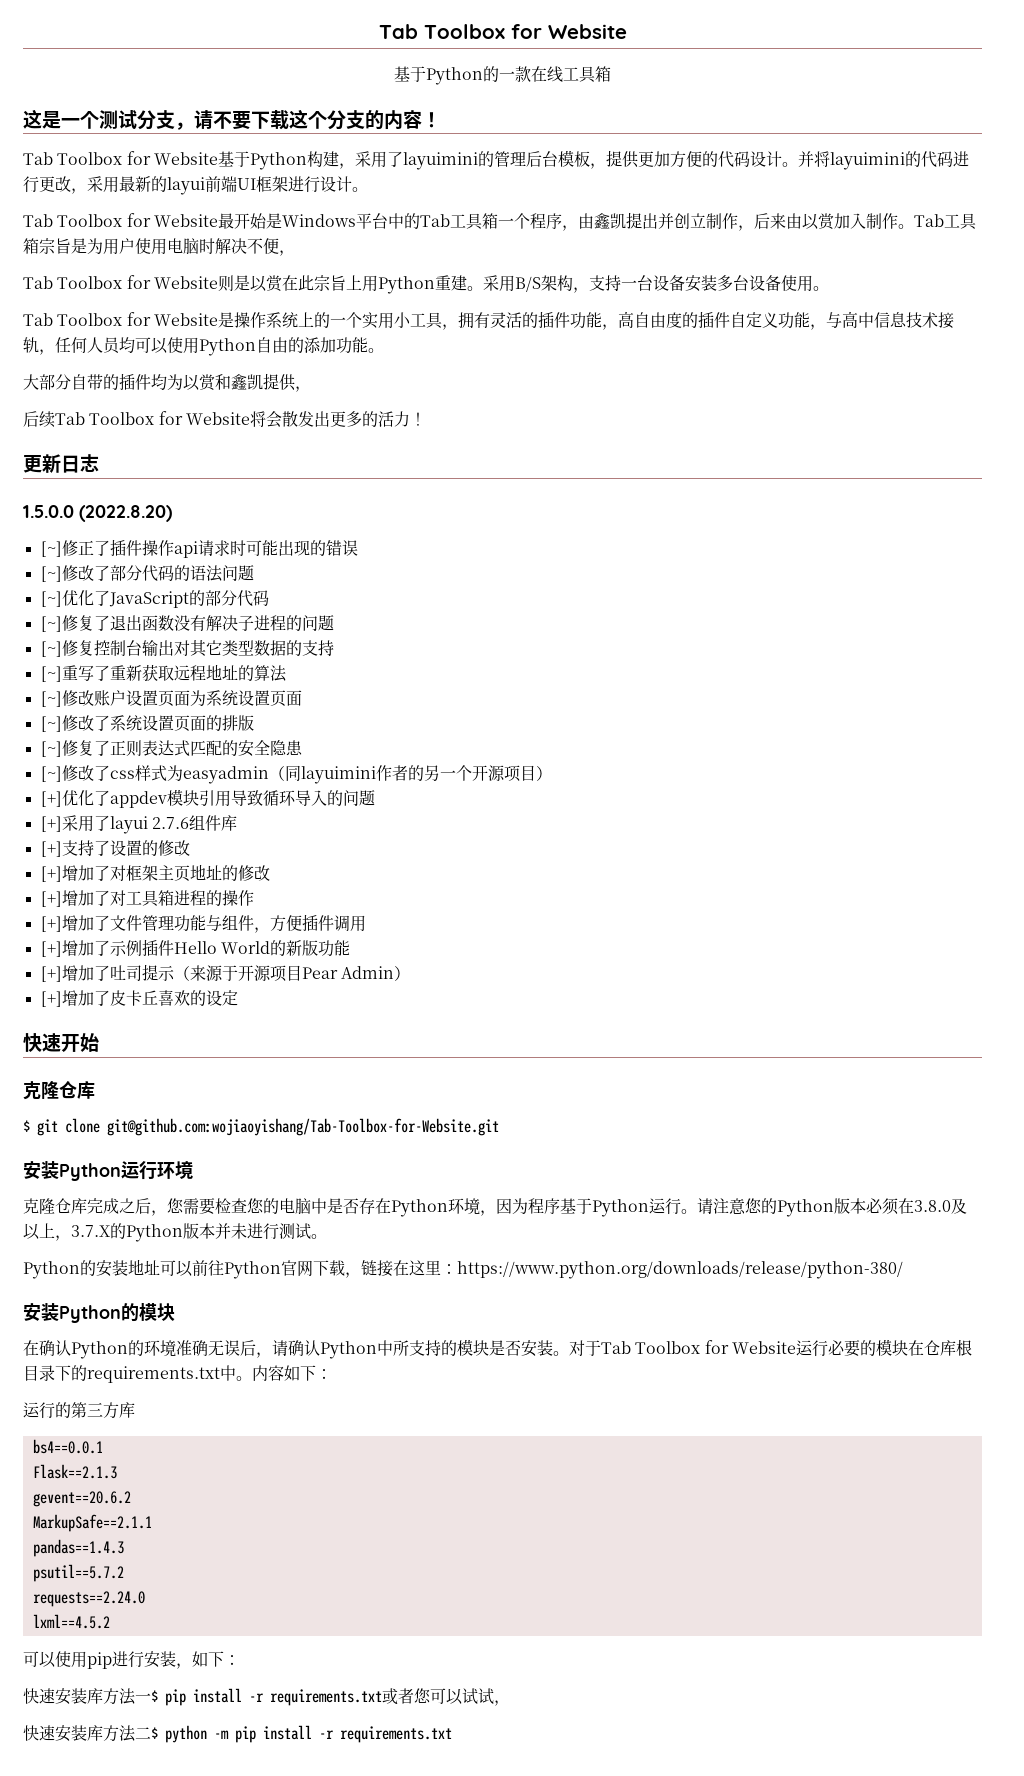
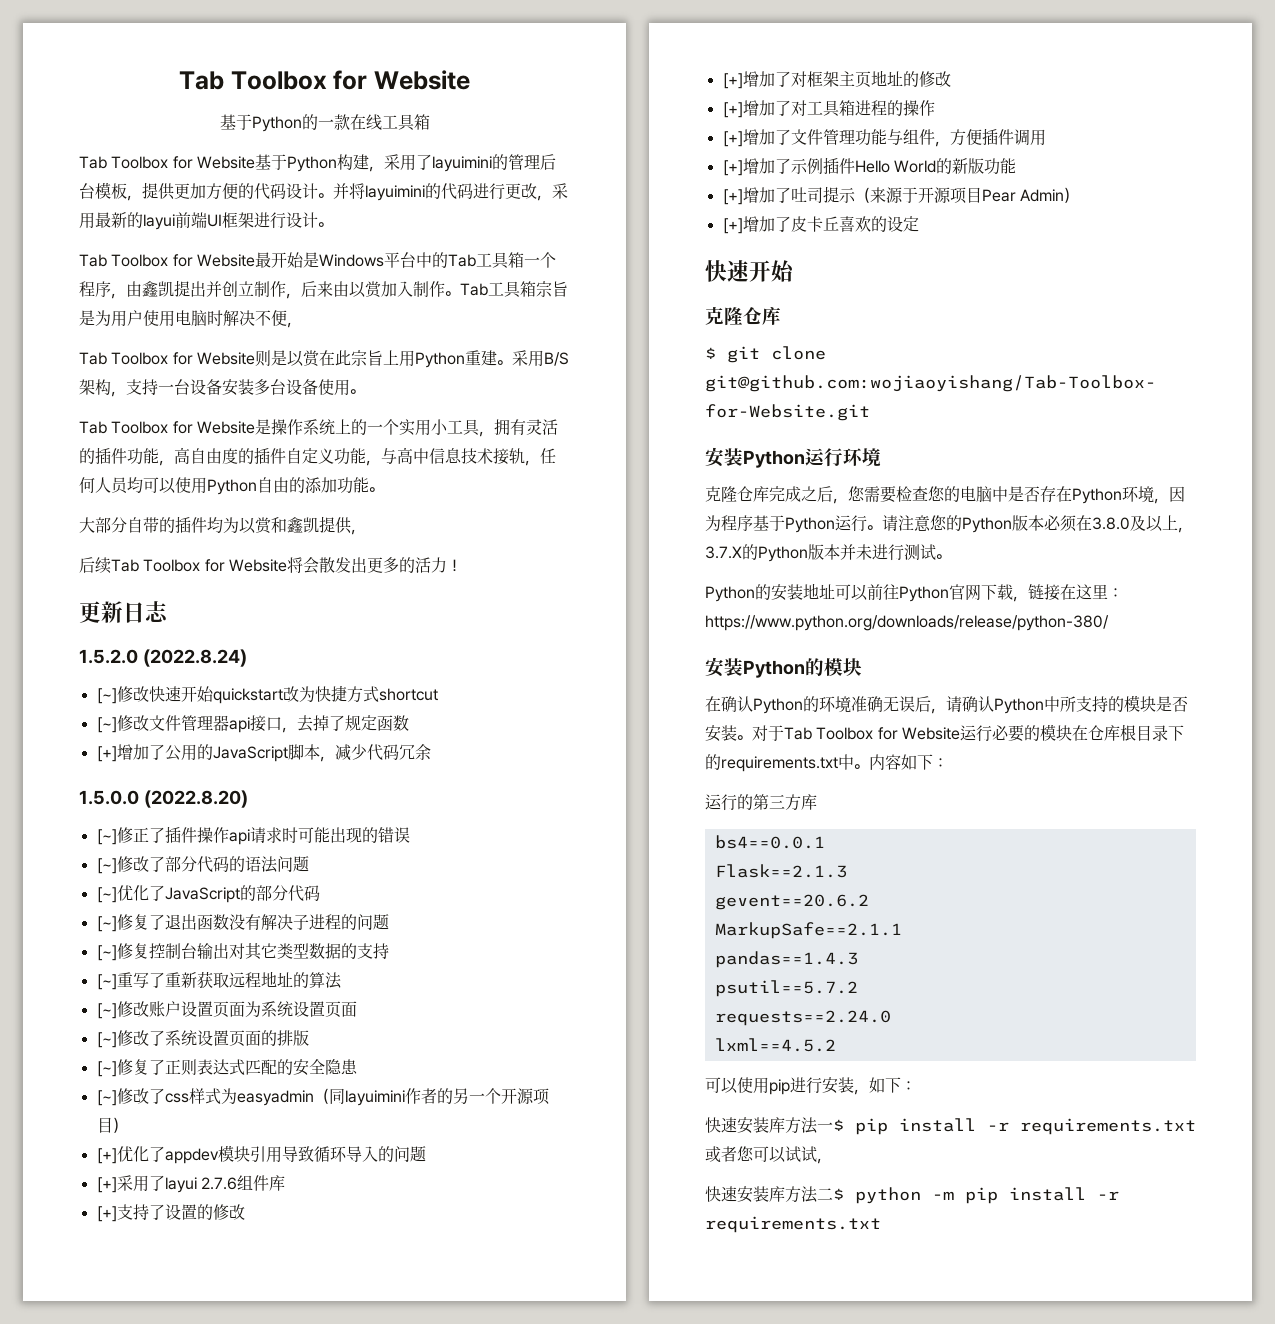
[23,109,441,130] // 这是一个测试分支，请不要下载这个分支的内容！ -> (430, 122) none
(99, 463) none -> [79,649,247,667] [96,685,438,704] [96,715,409,733] [96,744,431,762] // 1.5.2.0 (2022.8.24) // [~]修改快速开始quickstart改为快捷方式shortcut // [~]修改文件管理器api接口，去掉了规定函数 // [+]增加了公用的JavaScript脚本，减少代码冗余

